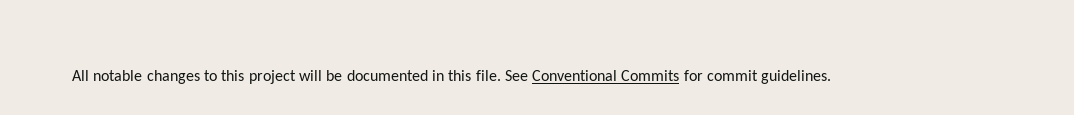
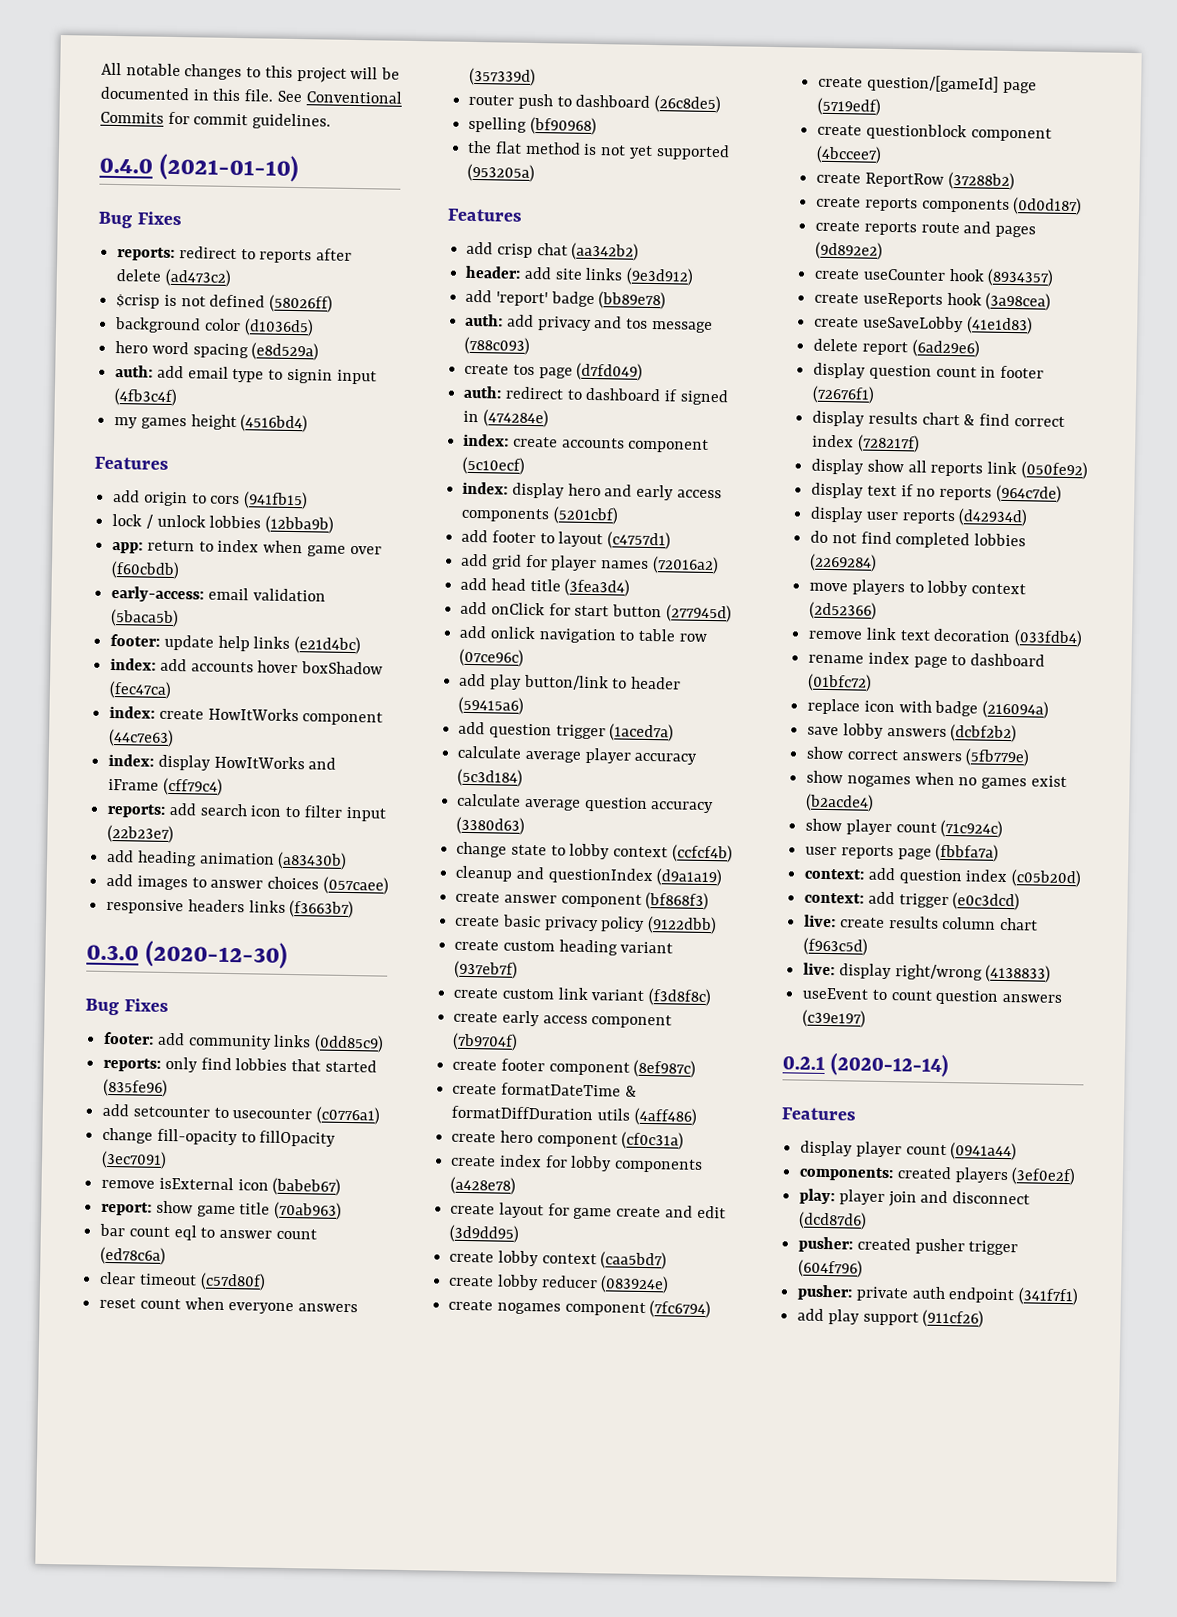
(832, 77) none -> [99,153,300,183] [98,211,182,229] [117,246,353,264] [116,268,231,287] [116,294,334,313] [114,317,314,337] [115,341,320,361] [115,365,377,385] [114,388,178,407] [114,414,309,433] [94,456,169,470] [113,489,309,510] [112,513,335,534] [112,539,382,557] [111,560,181,580] [111,585,326,603] [110,608,180,628] [110,633,362,655] [110,657,384,675] [109,680,173,700] [109,705,384,726] [108,728,175,748] [108,753,337,771] [108,777,223,796] [107,802,386,822] [107,824,175,844] [107,849,348,870] [106,873,389,895] [106,898,355,919] [86,940,289,969] [85,998,169,1016] [103,1031,385,1053] [103,1056,377,1073] [103,1078,169,1097] [102,1103,381,1125] [102,1127,337,1147] [101,1150,168,1169] [101,1176,342,1196] [101,1200,343,1220] [99,1223,317,1241] [100,1246,167,1265] [99,1271,266,1291] [99,1297,359,1315] [469,67,537,87] [468,93,722,114] [468,116,597,136] [467,140,730,161] [467,163,536,183] [447,208,523,222] [466,241,640,261] [465,265,695,286] [465,289,667,310] [465,313,713,334] [464,336,531,355] [464,362,644,381] [463,385,729,406] [463,409,549,428] [463,433,710,453] [462,456,526,475] [462,481,722,501] [461,506,619,525] [461,529,672,550] [461,553,719,575] [460,577,631,597] [460,601,732,623] [459,625,707,644] [459,648,525,667] [459,673,682,691] [458,696,525,715] [458,721,675,742] [457,745,698,765] [457,768,524,787] [457,793,715,814] [456,816,526,835] [456,841,733,863] [455,865,724,887] [455,891,710,911] [455,914,718,935] [454,939,674,956] [454,960,519,979] [453,987,712,1007] [453,1010,673,1029] [452,1032,519,1051] [452,1058,697,1078] [452,1082,637,1097] [451,1105,697,1126] [451,1130,685,1150] [450,1154,704,1173] [450,1176,517,1195] [450,1202,726,1220] [449,1224,520,1243] [449,1250,668,1270] [448,1274,670,1294] [448,1299,712,1319] [818,74,1037,94] [817,97,882,116] [817,123,1052,142] [816,145,883,164] [816,171,1015,191] [816,196,1083,216] [815,220,1037,238] [815,241,884,260] [814,268,1055,287] [814,292,1052,311] [814,315,1033,335] [813,338,980,358] [813,362,1045,380] [812,385,876,404] [812,410,1065,427] [812,434,920,453] [811,458,1088,480] [811,482,1062,503] [810,506,1029,527] [810,530,1027,549] [810,553,878,572] [809,579,1027,597] [809,601,878,620] [808,627,1084,648] [808,651,1046,668] [808,673,873,692] [807,698,1050,719] [807,723,1018,743] [806,746,1031,767] [806,770,1067,790] [805,793,875,812] [805,818,1004,838] [805,843,1000,862] [804,867,1083,888] [804,891,1021,911] [804,914,1039,931] [803,937,869,956] [803,962,1052,983] [802,987,1063,1005] [802,1009,867,1028] [782,1053,950,1078] [781,1107,857,1121] [800,1140,1018,1161] [799,1166,1077,1186] [799,1188,1031,1207] [798,1211,868,1230] [798,1236,1019,1256] [798,1259,864,1278] [797,1284,1080,1306] [797,1308,985,1328] // 0.4.0 (2021-01-10) // Bug Fixes // reports: redirect to reports after delete (ad473c2) // $crisp is not defined (58026ff) // background color (d1036d5) // hero word spacing (e8d529a) // auth: add email type to signin input (4fb3c4f) // my games height (4516bd4) // Features // add origin to cors (941fb15) // lock / unlock lobbies (12bba9b) // app: return to index when game over (f60cbdb) // early-access: email validation (5baca5b) // footer: update help links (e21d4bc) // index: add accounts hover boxShadow (fec47ca) // index: create HowItWorks component (44c7e63) // index: display HowItWorks and iFrame (cff79c4) // reports: add search icon to filter input (22b23e7) // add heading animation (a83430b) // add images to answer choices (057caee) // responsive headers links (f3663b7) // 0.3.0 (2020-12-30) // Bug Fixes // footer: add community links (0dd85c9) // reports: only find lobbies that started (835fe96) // add setcounter to usecounter (c0776a1) // change fill-opacity to fillOpacity (3ec7091) // remove isExternal icon (babeb67) // report: show game title (70ab963) // bar count eql to answer count (ed78c6a) // clear timeout (c57d80f) // reset count when everyone answers (357339d) // router push to dashboard (26c8de5) // spelling (bf90968) // the flat method is not yet supported (953205a) // Features // add crisp chat (aa342b2) // header: add site links (9e3d912) // add 'report' badge (bb89e78) // auth: add privacy and tos message (788c093) // create tos page (d7fd049) // auth: redirect to dashboard if signed in (474284e) // index: create accounts component (5c10ecf) // index: display hero and early access components (5201cbf) // add footer to layout (c4757d1) // add grid for player names (72016a2) // add head title (3fea3d4) // add onClick for start button (277945d) // add onlick navigation to table row (07ce96c) // add play button/link to header (59415a6) // add question trigger (1aced7a) // calculate average player accuracy (5c3d184) // calculate average question accuracy (3380d63) // change state to lobby context (ccfcf4b) // cleanup and questionIndex (d9a1a19) // create answer component (bf868f3) // create basic privacy policy (9122dbb) // create custom heading variant (937eb7f) // create custom link variant (f3d8f8c) // create early access component (7b9704f) // create footer component (8ef987c) // create formatDateTime & formatDiffDuration utils (4aff486) // create hero component (cf0c31a) // create index for lobby components (a428e78) // create layout for game create and edit (3d9dd95) // create lobby context (caa5bd7) // create lobby reducer (083924e) // create nogames component (7fc6794) // create question/[gameId] page (5719edf) // create questionblock component (4bccee7) // create ReportRow (37288b2) // create reports components (0d0d187) // create reports route and pages (9d892e2) // create useCounter hook (8934357) // create useReports hook (3a98cea) // create useSaveLobby (41e1d83) // delete report (6ad29e6) // display question count in footer (72676f1) // display results chart & find correct index (728217f) // display show all reports link (050fe92) // display text if no reports (964c7de) // display user reports (d42934d) // do not find completed lobbies (2269284) // move players to lobby context (2d52366) // remove link text decoration (033fdb4) // rename index page to dashboard (01bfc72) // replace icon with badge (216094a) // save lobby answers (dcbf2b2) // show correct answers (5fb779e) // show nogames when no games exist (b2acde4) // show player count (71c924c) // user reports page (fbbfa7a) // context: add question index (c05b20d) // context: add trigger (e0c3dcd) // live: create results column chart (f963c5d) // live: display right/wrong (4138833) // useEvent to count question answers (c39e197) // 0.2.1 (2020-12-14) // Features // display player count (0941a44) // components: created players (3ef0e2f) // play: player join and disconnect (dcd87d6) // pusher: created pusher trigger (604f796) // pusher: private auth endpoint (341f7f1) // add play support (911cf26)

